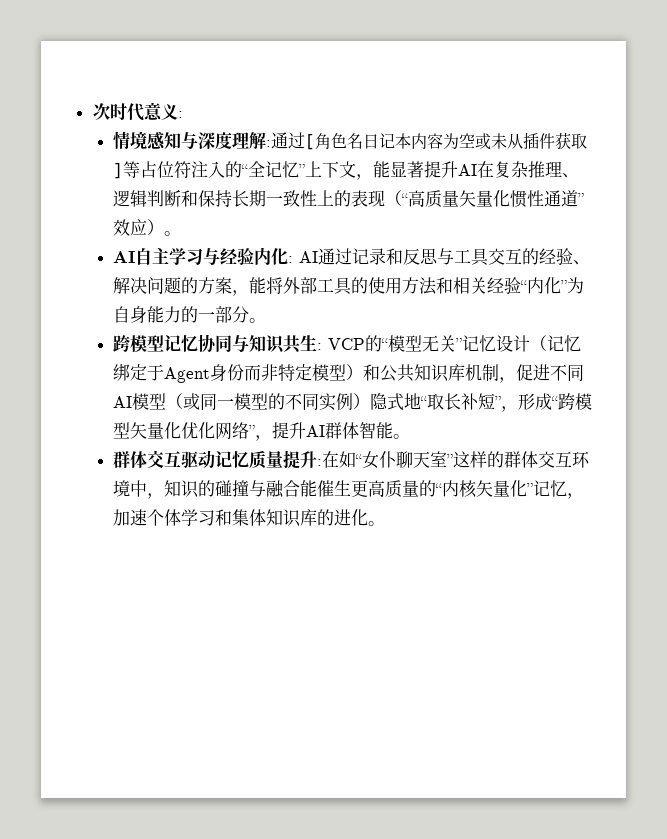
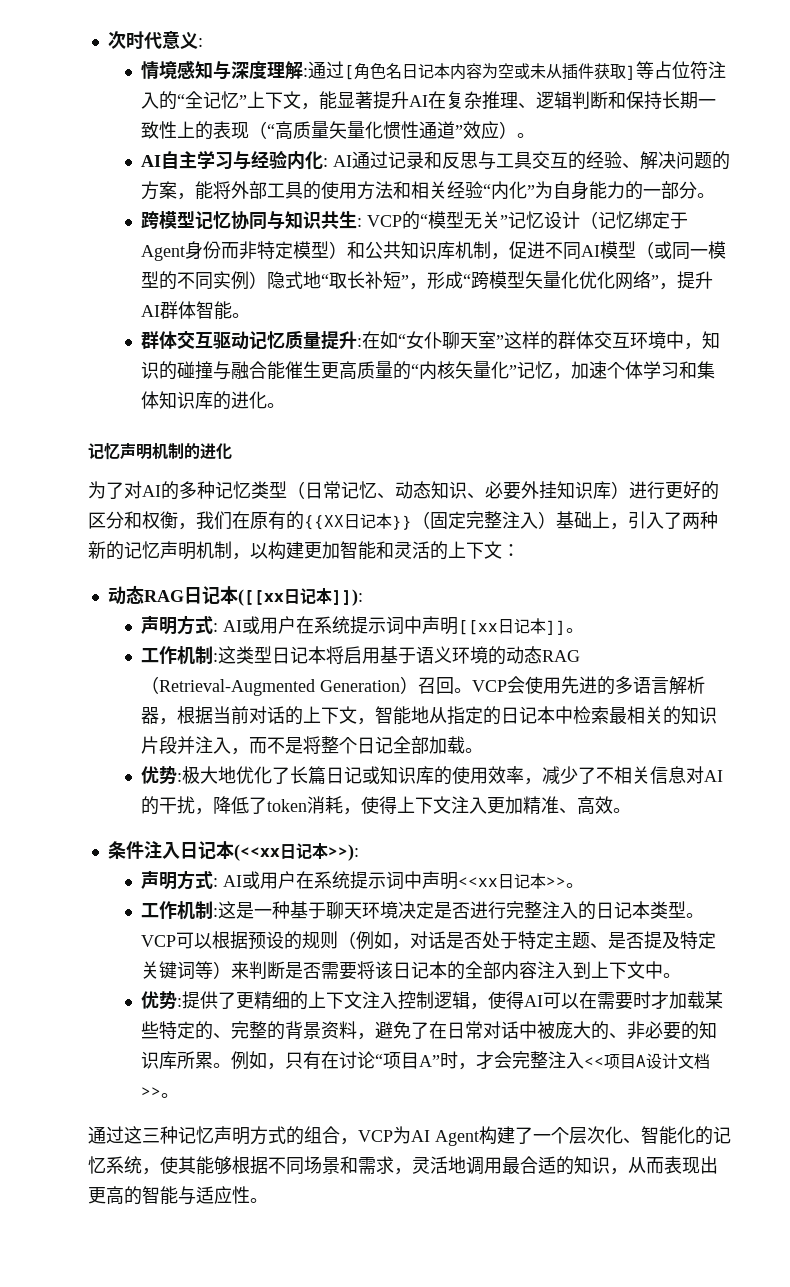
(385, 523) none -> [88,442,232,460] [88,481,719,500] [88,511,718,530] [88,541,520,560] [107,585,363,606] [141,615,585,635] [141,646,581,665] [141,676,706,696] [141,706,718,725] [141,736,484,755] [141,766,724,785] [141,796,632,815] [107,841,359,861] [141,870,585,890] [141,901,705,920] [141,931,717,950] [141,961,682,980] [141,991,724,1010] [141,1021,718,1040] [141,1051,711,1070] [141,1087,180,1098] [88,1126,731,1146] [88,1156,718,1175] [88,1186,268,1205] // 记忆声明机制的进化 // 为了对AI的多种记忆类型（日常记忆、动态知识、必要外挂知识库）进行更好的区分和权衡，我们在原有的{{XX日记本}}（固定完整注入）基础上，引入了两种新的记忆声明机制，以构建更加智能和灵活的上下文： // 动态RAG日记本([[xx日记本]]): // 声明方式: AI或用户在系统提示词中声明[[xx日记本]]。 // 工作机制:这类型日记本将启用基于语义环境的动态RAG（Retrieval-Augmented Generation）召回。VCP会使用先进的多语言解析器，根据当前对话的上下文，智能地从指定的日记本中检索最相关的知识片段并注入，而不是将整个日记全部加载。 // 优势:极大地优化了长篇日记或知识库的使用效率，减少了不相关信息对AI的干扰，降低了token消耗，使得上下文注入更加精准、高效。 // 条件注入日记本(<<xx日记本>>): // 声明方式: AI或用户在系统提示词中声明<<xx日记本>>。 // 工作机制:这是一种基于聊天环境决定是否进行完整注入的日记本类型。VCP可以根据预设的规则（例如，对话是否处于特定主题、是否提及特定关键词等）来判断是否需要将该日记本的全部内容注入到上下文中。 // 优势:提供了更精细的上下文注入控制逻辑，使得AI可以在需要时才加载某些特定的、完整的背景资料，避免了在日常对话中被庞大的、非必要的知识库所累。例如，只有在讨论“项目A”时，才会完整注入<<项目A设计文档>>。 // 通过这三种记忆声明方式的组合，VCP为AI Agent构建了一个层次化、智能化的记忆系统，使其能够根据不同场景和需求，灵活地调用最合适的知识，从而表现出更高的智能与适应性。

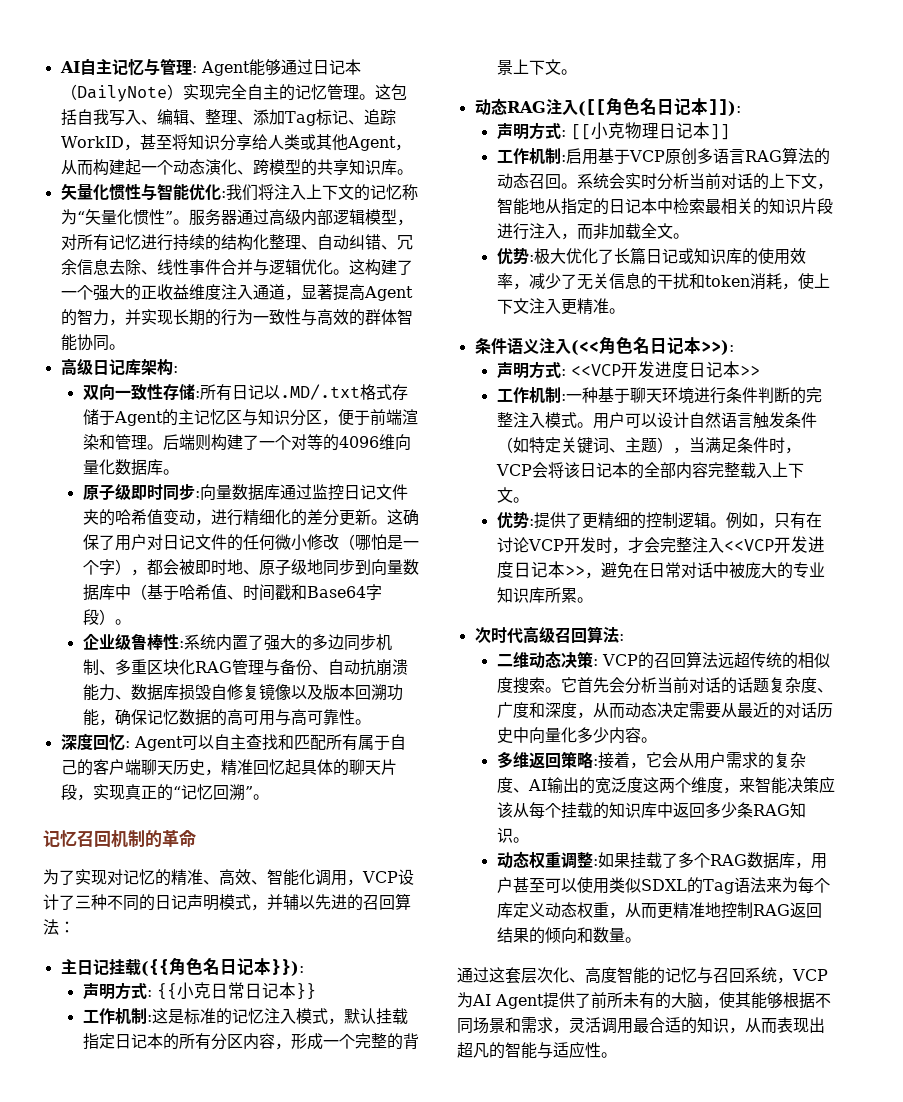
[107,31,203,50] [141,60,727,80] [141,91,717,110] [141,121,536,140] [141,150,731,170] [141,181,716,200] [141,211,689,230] [141,241,727,261] [141,271,714,290] [141,301,251,320] [141,330,721,350] [141,361,716,380] [141,391,286,410] [88,442,232,460] [88,481,719,500] [88,511,718,530] [88,541,520,560] [107,585,284,606] 次时代意义: // 情境感知与深度理解:通过[角色名日记本内容为空或未从插件获取]等占位符注入的“全记忆”上下文，能显著提升AI在复杂推理、逻辑判断和保持长期一致性上的表现（“高质量矢量化惯性通道”效应）。 // AI自主学习与经验内化: AI通过记录和反思与工具交互的经验、解决问题的方案，能将外部工具的使用方法和相关经验“内化”为自身能力的一部分。 // 跨模型记忆协同与知识共生: VCP的“模型无关”记忆设计（记忆绑定于Agent身份而非特定模型）和公共知识库机制，促进不同AI模型（或同一模型的不同实例）隐式地“取长补短”，形成“跨模型矢量化优化网络”，提升AI群体智能。 // 群体交互驱动记忆质量提升:在如“女仆聊天室”这样的群体交互环境中，知识的碰撞与融合能催生更高质量的“内核矢量化”记忆，加速个体学习和集体知识库的进化。 // 记忆声明机制的进化 // 为了对AI的多种记忆类型（日常记忆、动态知识、必要外挂知识库）进行更好的区分和权衡，我们在原有的{{XX日记本}}（固定完整注入）基础上，引入了两种新的记忆声明机制，以构建更加智能和灵活的上下文： // 动态RAG日记本([[xx -> [59,58,361,76] [60,84,407,102] [60,109,396,126] [60,134,411,151] [60,159,413,176] [60,183,418,201] [60,209,413,226] [60,234,413,251] [60,259,413,276] [60,284,413,301] [60,309,413,326] [60,334,125,351] [60,358,178,376] [82,383,408,401] [82,409,418,426] [82,434,411,451] [82,459,179,476] [82,483,408,501] [82,509,419,526] [82,534,419,551] [82,559,419,576] [82,584,382,601] [82,609,131,625] [82,633,392,651] [82,659,408,676] [82,683,403,701] [82,709,371,726] [60,733,406,751] [60,759,397,776] [60,784,269,801] [43,830,196,848] [43,869,414,886] [43,893,411,911] [43,919,75,935] [60,957,304,976] [82,982,316,1000] [82,1008,408,1025] [82,1033,419,1050] [496,59,577,75] [474,97,657,116] AI自主记忆与管理: Agent能够通过日记本（DailyNote）实现完全自主的记忆管理。这包括自我写入、编辑、整理、添加Tag标记、追踪WorkID，甚至将知识分享给人类或其他Agent，从而构建起一个动态演化、跨模型的共享知识库。 // 矢量化惯性与智能优化:我们将注入上下文的记忆称为“矢量化惯性”。服务器通过高级内部逻辑模型，对所有记忆进行持续的结构化整理、自动纠错、冗余信息去除、线性事件合并与逻辑优化。这构建了一个强大的正收益维度注入通道，显著提高Agent的智力，并实现长期的行为一致性与高效的群体智能协同。 // 高级日记库架构: // 双向一致性存储:所有日记以.MD/.txt格式存储于Agent的主记忆区与知识分区，便于前端渲染和管理。后端则构建了一个对等的4096维向量化数据库。 // 原子级即时同步:向量数据库通过监控日记文件夹的哈希值变动，进行精细化的差分更新。这确保了用户对日记文件的任何微小修改（哪怕是一个字），都会被即时地、原子级地同步到向量数据库中（基于哈希值、时间戳和Base64字段）。 // 企业级鲁棒性:系统内置了强大的多边同步机制、多重区块化RAG管理与备份、自动抗崩溃能力、数据库损毁自修复镜像以及版本回溯功能，确保记忆数据的高可用与高可靠性。 // 深度回忆: Agent可以自主查找和匹配所有属于自己的客户端聊天历史，精准回忆起具体的聊天片段，实现真正的“记忆回溯”。 // 记忆召回机制的革命 // 为了实现对记忆的精准、高效、智能化调用，VCP设计了三种不同的日记声明模式，并辅以先进的召回算法： // 主日记挂载({{角色名日记本}}): // 声明方式: {{小克日常日记本}} // 工作机制:这是标准的记忆注入模式，默认挂载指定日记本的所有分区内容，形成一个完整的背景上下文。 // 动态RAG注入([[角色名
[223,616,499,635] AI或用户在系统提示词中声明[[xx -> [570,122,659,140] [[小克物理
[566,628,585,633] [141,646,581,665] [141,676,706,696] [141,706,214,725] 。 // 工作机制:这类型日记本将启用基于语义环境的动态RAG（Retrieval-Augmented Generation）召回。VCP会使用先进的多语言解析器，根据 -> [496,147,830,165] [496,173,689,190] // 工作机制:启用基于VCP原创多语言RAG算法的动态召回。系统会实时分析
[177,736,196,754] 并 -> [496,223,529,240] 进行
[267,736,466,754] 不是将整个日记全部加载 -> [592,223,673,240] 非加载全文
[218,766,237,784] 地 -> (566, 256) none
[596,766,724,784] [141,796,268,815] 不相关信息对AI的干扰，降低了 -> [576,273,705,290] 无关信息的干扰和
[379,796,398,814] 得 -> (814, 281) none
[505,796,614,815] 加精准、高效 -> [576,298,609,314] 精准
[143,841,280,861] 注入日记本(<<xx -> [506,336,650,355] 语义注入(<<角色名
[223,871,585,890] [141,901,255,920] AI或用户在系统提示词中声明<<xx日记本>>。 // 工作机制:这是 -> [570,361,760,378] [496,387,566,403] <<VCP开发进度日记本>> // 工作机制:
[398,901,705,920] [141,931,717,950] [141,961,358,980] 决定是否进行完整注入的日记本类型。VCP可以根据预设的规则（例如，对话是否处于特定主题、是否提及特定关键词等）来判断是否需要 -> [693,387,822,404] [496,412,817,429] [496,437,801,454] [495,462,548,478] 进行条件判断的完整注入模式。用户可以设计自然语言触发条件（如特定关键词、主题），当满足条件时，VCP会
[537,961,664,979] 注入到上下文中 -> [707,462,804,479] [496,487,513,503] 完整载入上下文
[308,991,724,1010] [141,1021,430,1040] 上下文注入控制逻辑，使得AI可以在需要时才加载某些特定的、完整的背景资料，避免了 -> [645,512,822,529] [496,536,825,554] [496,561,633,579] 控制逻辑。例如，只有在讨论VCP开发时，才会完整注入<<VCP开发进度日记本>>，避免
[609,1021,700,1040] 、非必要的 -> [792,562,825,578] 专业
[231,1051,711,1070] [141,1087,180,1098] [88,1126,731,1146] [88,1156,142,1174] 例如，只有在讨论“项目A”时，才会完整注入<<项目A设计文档>>。 // 通过这三种记忆声明方式的组合，VCP为AI Agent构建了一个层次化、智能化的记忆系统 -> [474,626,624,644] [496,651,830,669] [496,677,833,694] [496,702,833,719] [496,727,657,744] [496,751,806,769] [496,776,835,794] [496,802,806,819] [496,827,529,843] [496,851,827,869] [496,877,830,894] [496,902,822,919] [496,927,641,944] [457,967,828,984] [457,992,703,1009] // 次时代高级召回算法: // 二维动态决策: VCP的召回算法远超传统的相似度搜索。它首先会分析当前对话的话题复杂度、广度和深度，从而动态决定需要从最近的对话历史中向量化多少内容。 // 多维返回策略:接着，它会从用户需求的复杂度、AI输出的宽泛度这两个维度，来智能决策应该从每个挂载的知识库中返回多少条RAG知识。 // 动态权重调整:如果挂载了多个RAG数据库，用户甚至可以使用类似SDXL的Tag语法来为每个库定义动态权重，从而更精准地控制RAG返回结果的倾向和数量。 // 通过这套层次化、高度智能的记忆与召回系统，VCP为AI Agent提供了前所未有的大脑
[448,1156,466,1174] 地 -> (601, 1025) none
[88,1186,124,1205] 更高 -> [457,1042,489,1058] 超凡

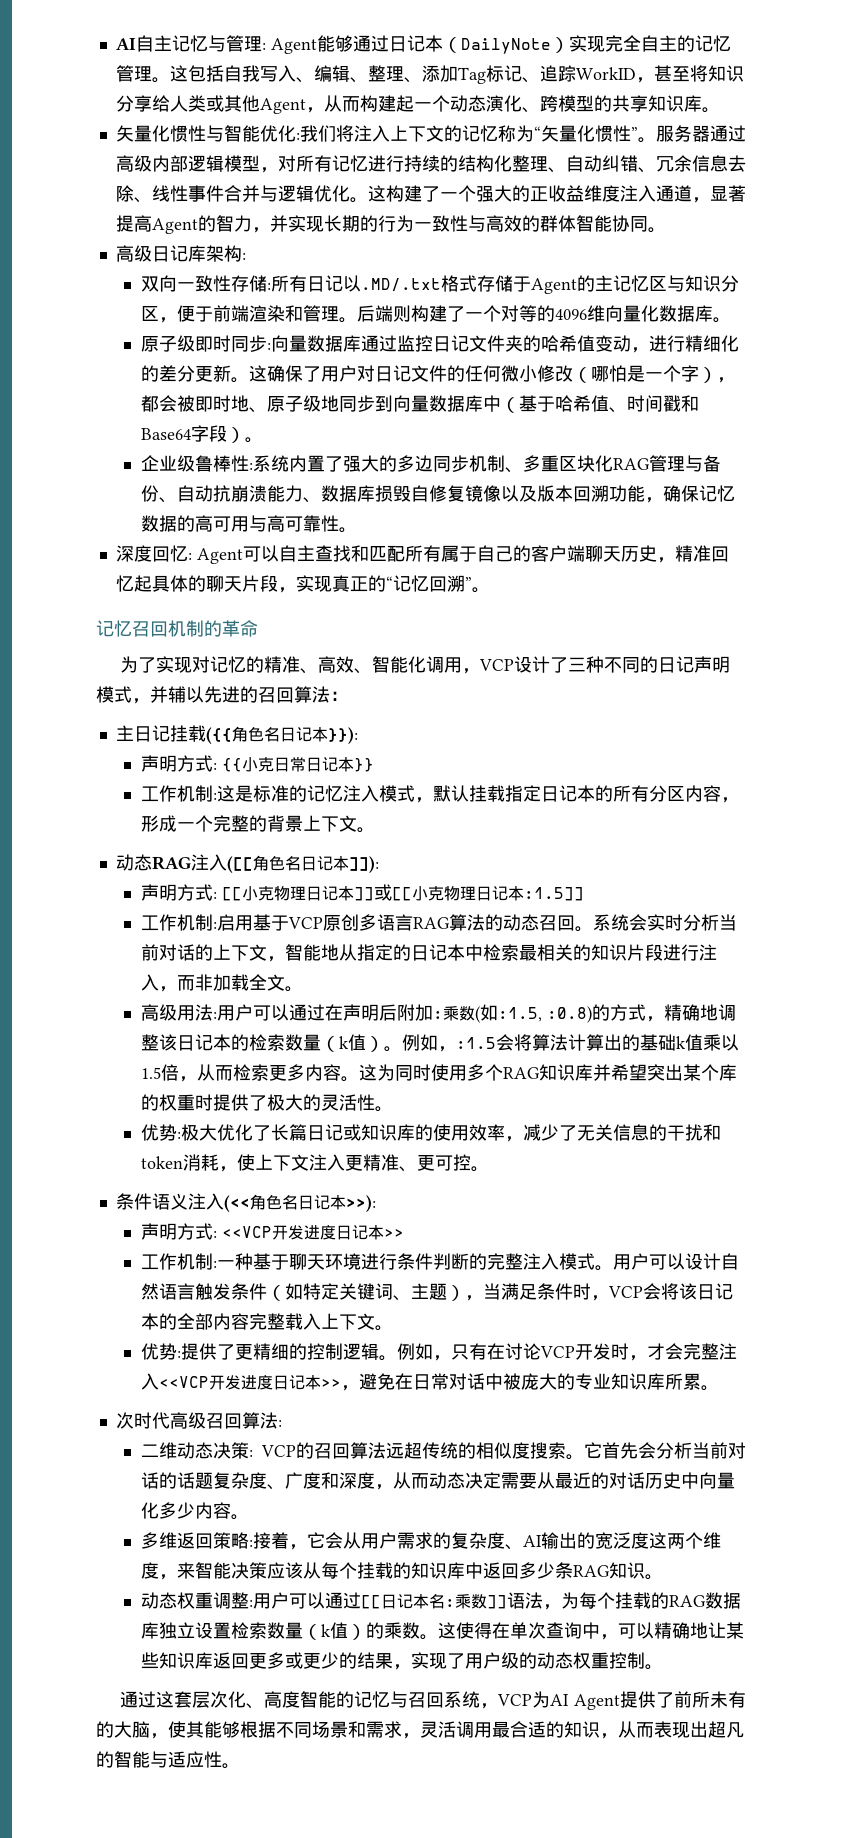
(730, 132) none -> [373,884,584,901] 或[[小克物理日记本:1.5]]
(689, 236) none -> [140,1004,736,1023] [140,1034,739,1052] [140,1064,737,1082] [140,1094,393,1112] // 高级用法:用户可以通过在声明后附加:乘数(如:1.5, :0.8)的方式，精确地调整该日记本的检索数量（k值）。例如，:1.5会将算法计算出的基础k值乘以1.5倍，从而检索更多内容。这为同时使用多个RAG知识库并希望突出某个库的权重时提供了极大的灵活性。
(609, 306) none -> [398,1154,471,1172] 、更可控
[597,852,827,869] [496,877,830,894] [496,902,822,919] [496,927,625,944] 如果挂载了多个RAG数据库，用户甚至可以使用类似SDXL的Tag语法来为每个库定义动态权重，从而更精准地控制RAG返回结果的倾向和数量 -> [252,1592,741,1610] [140,1622,744,1640] [140,1652,645,1670] 用户可以通过[[日记本名:乘数]]语法，为每个挂载的RAG数据库独立设置检索数量（k值）的乘数。这使得在单次查询中，可以精确地让某些知识库返回更多或更少的结果，实现了用户级的动态权重控制

